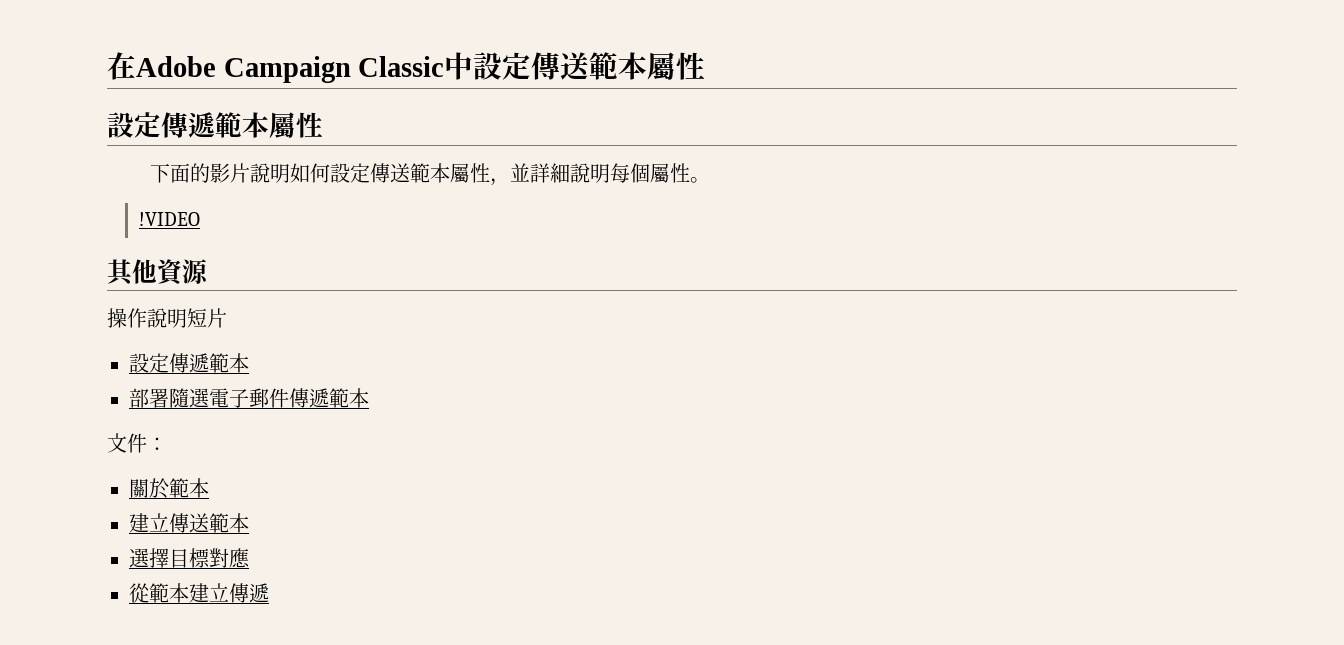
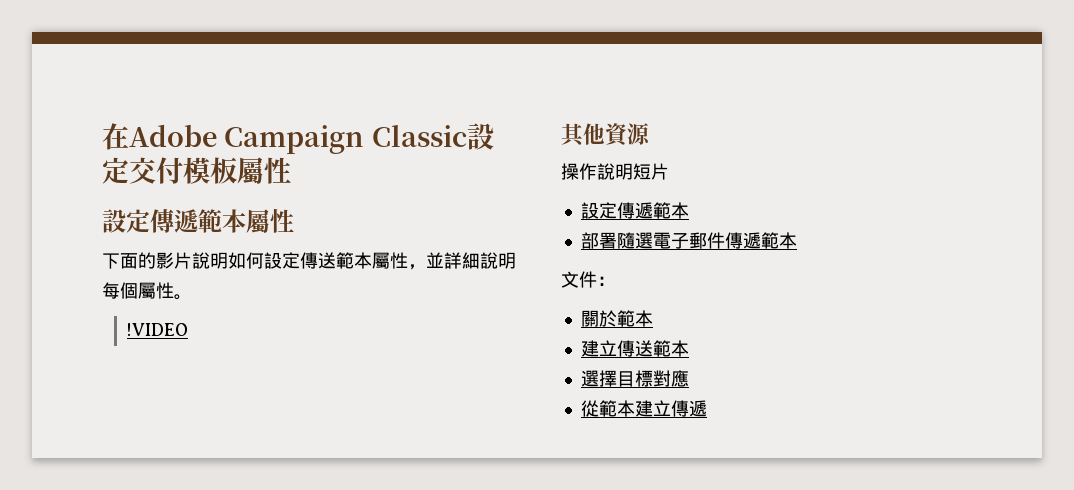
[444,52,648,80] 中設定傳送範本 -> [466,123,494,150] [102,157,237,184] 設定交付模板

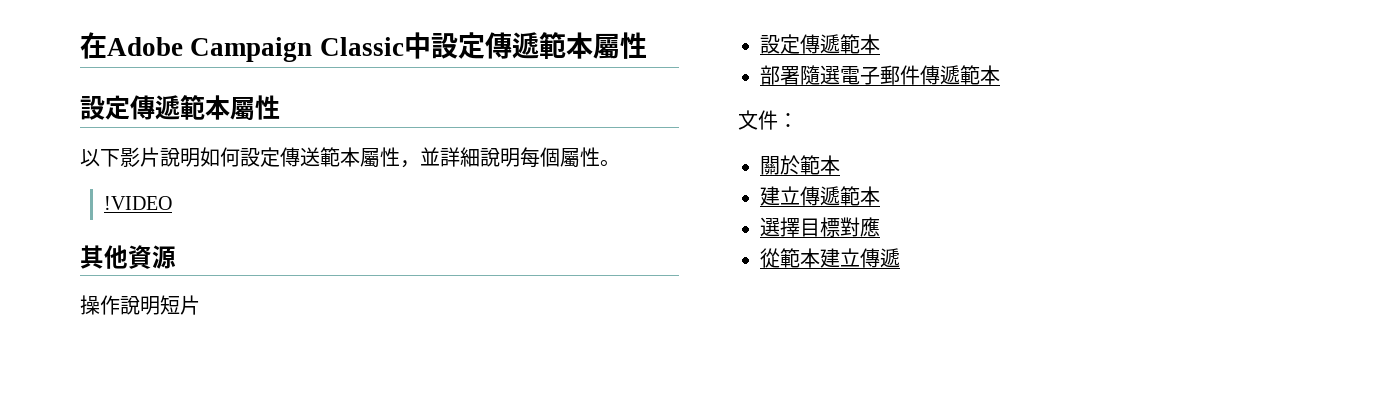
[466,123,494,150] [102,157,237,184] 設定交付模板 -> [403,32,593,59] 中設定傳遞範本
[102,252,156,269] 下面的 -> [80,149,120,167] 以下
[634,340,653,357] 送 -> [820,186,840,206] 遞

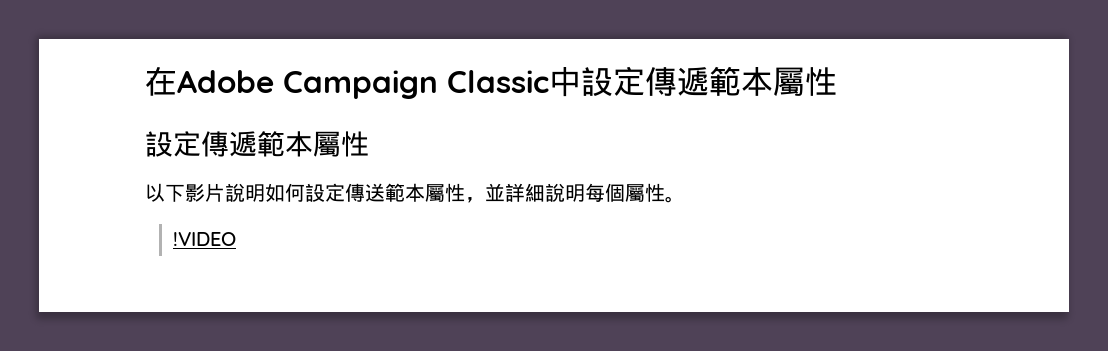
[80,245,176,269] [80,295,200,315] [760,34,880,54] [760,65,1000,85] [738,110,798,130] [760,155,840,175] [760,186,880,206] [760,217,880,237] [760,248,900,268] // 其他資源 // 操作說明短片 // 設定傳遞範本 // 部署隨選電子郵件傳遞範本 // 文件： // 關於範本 // 建立傳遞範本 // 選擇目標對應 // 從範本建立傳遞 -> (236, 239) none

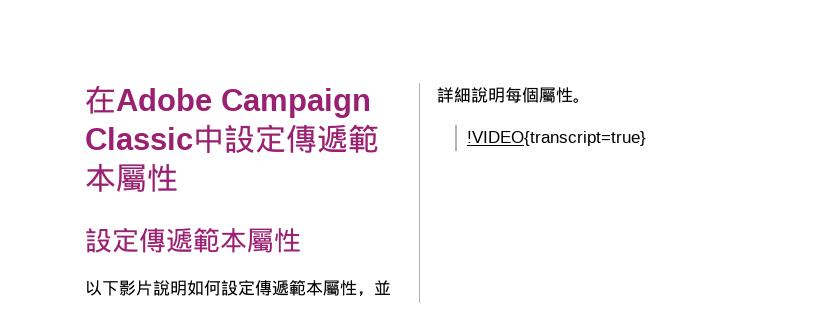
[365,183,385,202] 送 -> [272,280,289,296] 遞
[172,232,236,246] !VIDEO -> [466,131,646,146] !VIDEO{transcript=true}

